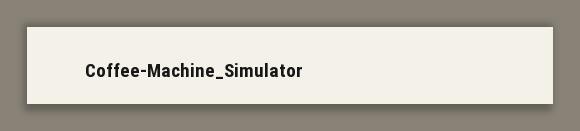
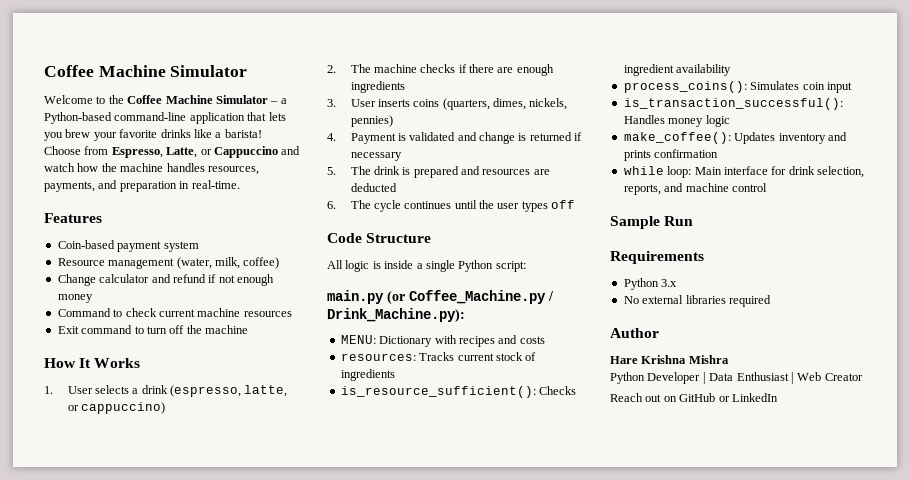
[85,63,303,79] Coffee-Machine_Simulator -> [44,65,248,77] [44,95,287,104] [44,112,286,124] [44,129,262,141] [44,146,301,158] [44,163,259,175] [44,180,240,192] [44,213,102,223] [57,240,199,252] [57,257,280,269] [57,274,274,286] [57,294,93,303] [57,308,292,317] [57,325,248,334] [44,358,141,368] [44,385,288,397] [67,402,165,414] [327,64,554,76] [350,81,405,93] [327,98,568,110] [350,115,393,127] [327,132,583,144] [350,152,402,161] [327,166,550,178] [350,183,397,192] [327,200,576,212] [327,233,432,243] [327,260,526,272] [327,290,554,304] [327,308,465,322] [340,335,545,347] [340,352,537,361] [340,369,395,381] [340,386,577,398] [623,64,732,76] [623,81,852,93] [623,98,843,110] [623,115,730,127] [623,132,847,144] [623,149,719,161] [623,166,864,178] [623,183,767,195] [610,216,694,229] [610,251,704,264] [623,278,678,290] [623,295,771,307] [610,328,659,338] [610,355,729,364] [610,372,863,384] [610,393,778,402] Coffee Machine Simulator // Welcome to the Coffee Machine Simulator – a Python-based command-line application that lets you brew your favorite drinks like a barista! Choose from Espresso, Latte, or Cappuccino and watch how the machine handles resources, payments, and preparation in real-time. // Features // Coin-based payment system // Resource management (water, milk, coffee) // Change calculator and refund if not enough money // Command to check current machine resources // Exit command to turn off the machine // How It Works // 1. User selects a drink (espresso, latte, or cappuccino) // 2. The machine checks if there are enough ingredients // 3. User inserts coins (quarters, dimes, nickels, pennies) // 4. Payment is validated and change is returned if necessary // 5. The drink is prepared and resources are deducted // 6. The cycle continues until the user types off // Code Structure // All logic is inside a single Python script: // main.py (or Coffee_Machine.py / Drink_Machine.py): // MENU: Dictionary with recipes and costs // resources: Tracks current stock of ingredients // is_resource_sufficient(): Checks ingredient availability // process_coins(): Simulates coin input // is_transaction_successful(): Handles money logic // make_coffee(): Updates inventory and prints confirmation // while loop: Main interface for drink selection, reports, and machine control // Sample Run // Requirements // Python 3.x // No external libraries required // Author // Hare Krishna Mishra // Python Developer | Data Enthusiast | Web Creator // Reach out on GitHub or LinkedIn

